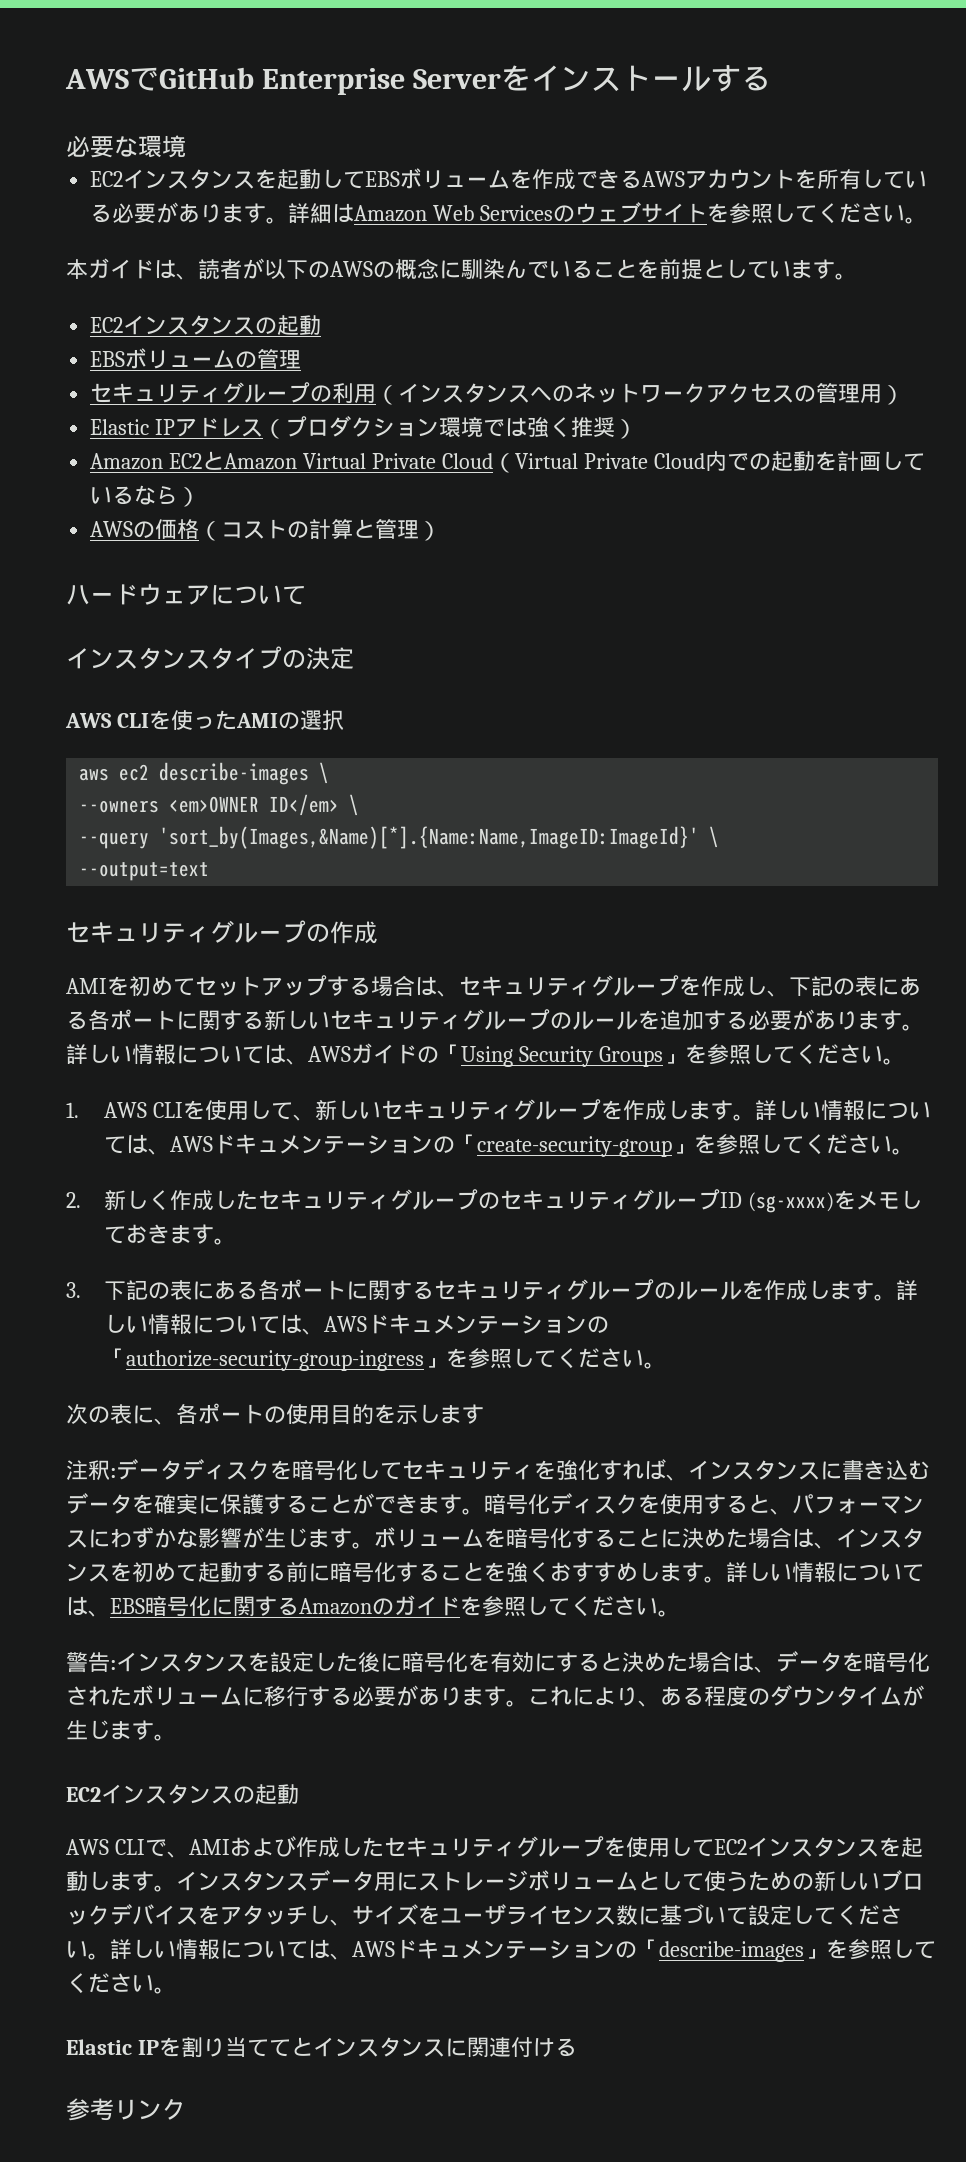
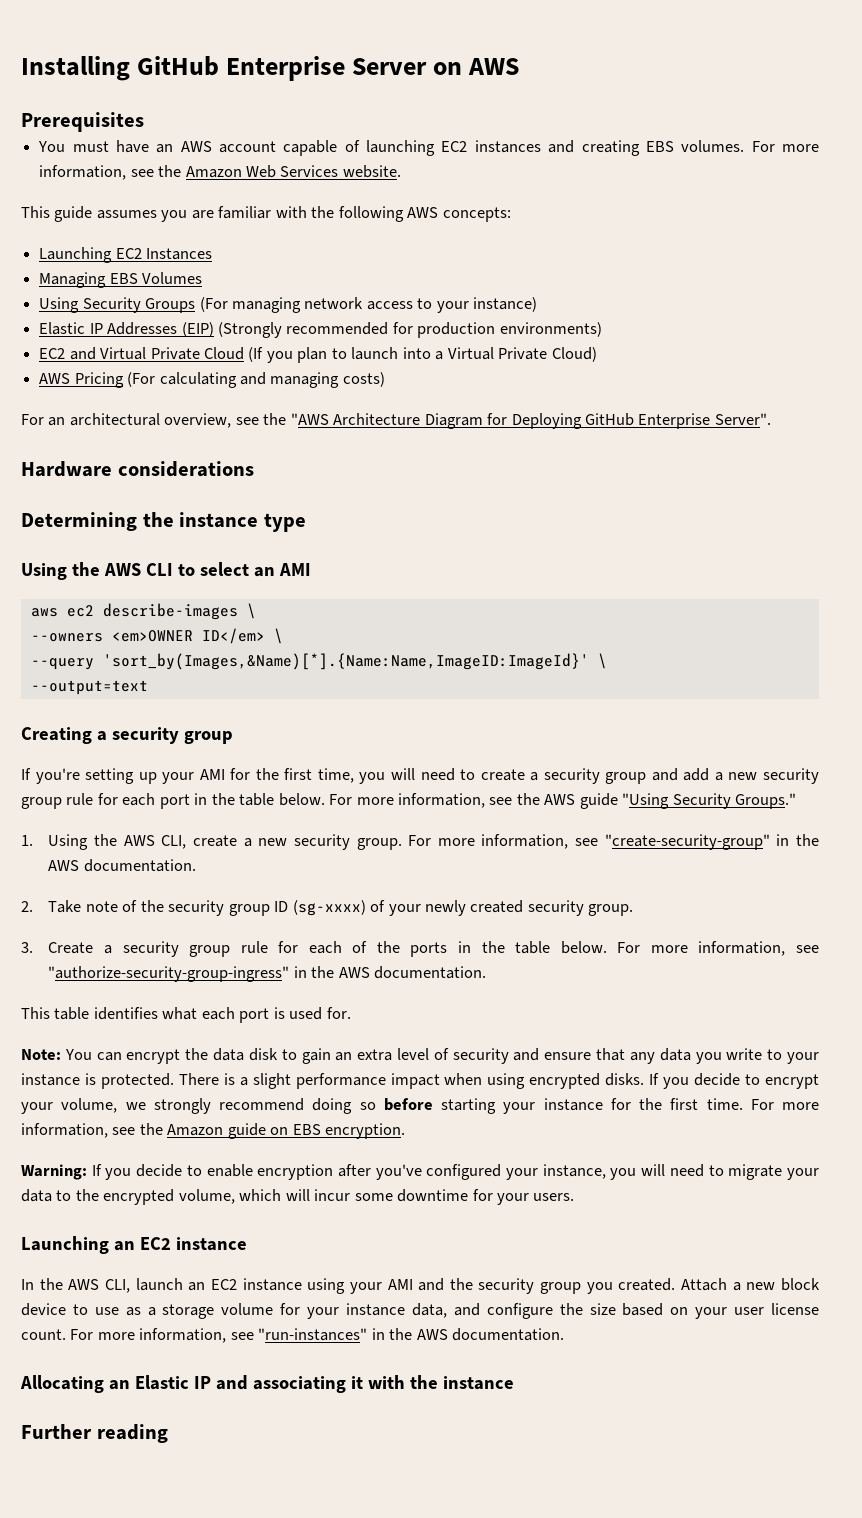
[65,67,159,91] AWSで -> [21,56,130,81] Installing
[501,65,772,92] [66,135,186,158] [90,168,928,190] [90,202,928,224] [66,258,857,280] [90,315,322,336] [90,348,302,369] [90,382,905,405] [90,416,638,439] [90,451,925,473] [90,485,201,507] [90,519,442,541] [66,584,306,605] [66,646,354,670] [65,710,344,731] をインストールする // 必要な環境 // EC2インスタンスを起動してEBSボリュームを作成できるAWSアカウントを所有している必要があります。詳細はAmazon Web Servicesのウェブサイトを参照してください。 // 本ガイドは、読者が以下のAWSの概念に馴染んでいることを前提としています。 // EC2インスタンスの起動 // EBSボリュームの管理 // セキュリティグループの利用（インスタンスへのネットワークアクセスの管理用） // Elastic IPアドレス（プロダクション環境では強く推奨） // Amazon EC2とAmazon Virtual Private Cloud（Virtual Private Cloud内での起動を計画しているなら） // AWSの価格（コストの計算と管理） // ハードウェアについて // インスタンスタイプの決定 // AWS CLIを使ったAMIの選択 -> [433,58,520,75] [21,112,144,132] [38,140,820,156] [39,165,401,180] [21,206,511,222] [39,247,213,263] [39,272,203,288] [39,297,538,313] [39,322,602,338] [39,347,597,363] [39,372,385,388] [21,413,771,429] [21,461,254,477] [21,512,306,532] [21,562,311,580] on AWS // Prerequisites // You must have an AWS account capable of launching EC2 instances and creating EBS volumes. For more information, see the Amazon Web Services website. // This guide assumes you are familiar with the following AWS concepts: // Launching EC2 Instances // Managing EBS Volumes // Using Security Groups (For managing network access to your instance) // Elastic IP Addresses (EIP) (Strongly recommended for production environments) // EC2 and Virtual Private Cloud (If you plan to launch into a Virtual Private Cloud) // AWS Pricing (For calculating and managing costs) // For an architectural overview, see the "AWS Architecture Diagram for Deploying GitHub Enterprise Server". // Hardware considerations // Determining the instance type // Using the AWS CLI to select an AMI
[66,920,378,944] [66,975,921,997] [66,1009,924,1031] [66,1043,905,1067] [66,1099,932,1121] [104,1134,915,1157] [66,1189,923,1213] [104,1224,237,1245] [66,1279,919,1301] [104,1314,610,1335] [104,1348,667,1371] [66,1403,484,1425] [66,1459,930,1481] [66,1493,924,1515] [66,1527,924,1549] [66,1561,924,1583] [66,1595,680,1617] [66,1651,930,1673] [66,1685,924,1707] [66,1720,176,1741] [66,1784,299,1805] [66,1836,923,1858] [66,1870,924,1892] [66,1904,902,1926] [66,1939,936,1962] [66,1973,176,1994] [66,2037,577,2058] [66,2098,186,2121] セキュリティグループの作成 // AMIを初めてセットアップする場合は、セキュリティグループを作成し、下記の表にある各ポートに関する新しいセキュリティグループのルールを追加する必要があります。詳しい情報については、AWSガイドの「Using Security Groups」を参照してください。 // 1. AWS CLIを使用して、新しいセキュリティグループを作成します。詳しい情報については、AWSドキュメンテーションの「create-security-group」を参照してください。 // 2.新しく作成したセキュリティグループのセキュリティグループID (sg-xxxx)をメモしておきます。 // 3.下記の表にある各ポートに関するセキュリティグループのルールを作成します。詳しい情報については、AWSドキュメンテーションの「authorize-security-group-ingress」を参照してください。 // 次の表に、各ポートの使用目的を示します // 注釈:データディスクを暗号化してセキュリティを強化すれば、インスタンスに書き込むデータを確実に保護することができます。暗号化ディスクを使用すると、パフォーマンスにわずかな影響が生じます。ボリュームを暗号化することに決めた場合は、インスタンスを初めて起動する前に暗号化することを強くおすすめします。詳しい情報については、EBS暗号化に関するAmazonのガイドを参照してください。 // 警告:インスタンスを設定した後に暗号化を有効にすると決めた場合は、データを暗号化されたボリュームに移行する必要があります。これにより、ある程度のダウンタイムが生じます。 // EC2インスタンスの起動 // AWS CLIで、AMIおよび作成したセキュリティグループを使用してEC2インスタンスを起動します。インスタンスデータ用にストレージボリュームとして使うための新しいブロックデバイスをアタッチし、サイズをユーザライセンス数に基づいて設定してください。詳しい情報については、AWSドキュメンテーションの「describe-images」を参照してください。 // Elastic IPを割り当ててとインスタンスに関連付ける // 参考リンク -> [21,727,233,744] [21,768,819,784] [21,793,797,809] [21,834,820,850] [48,859,196,872] [21,900,634,916] [21,941,819,957] [48,966,487,982] [21,1007,351,1023] [21,1048,820,1064] [21,1073,820,1089] [21,1098,819,1114] [21,1123,406,1139] [21,1164,820,1180] [21,1189,575,1205] [21,1236,247,1254] [21,1278,820,1294] [21,1303,820,1319] [21,1328,565,1343] [20,1375,514,1393] [21,1424,168,1443] Creating a security group // If you're setting up your AMI for the first time, you will need to create a security group and add a new security group rule for each port in the table below. For more information, see the AWS guide "Using Security Groups." // 1. Using the AWS CLI, create a new security group. For more information, see "create-security-group" in the AWS documentation. // 2. Take note of the security group ID (sg-xxxx) of your newly created security group. // 3. Create a security group rule for each of the ports in the table below. For more information, see "authorize-security-group-ingress" in the AWS documentation. // This table identifies what each port is used for. // Note: You can encrypt the data disk to gain an extra level of security and ensure that any data you write to your instance is protected. There is a slight performance impact when using encrypted disks. If you decide to encrypt your volume, we strongly recommend doing so before starting your instance for the first time. For more information, see the Amazon guide on EBS encryption. // Warning: If you decide to enable encryption after you've configured your instance, you will need to migrate your data to the encrypted volume, which will incur some downtime for your users. // Launching an EC2 instance // In the AWS CLI, launch an EC2 instance using your AMI and the security group you created. Attach a new block device to use as a storage volume for your instance data, and configure the size based on your user license count. For more information, see "run-instances" in the AWS documentation. // Allocating an Elastic IP and associating it with the instance // Further reading

